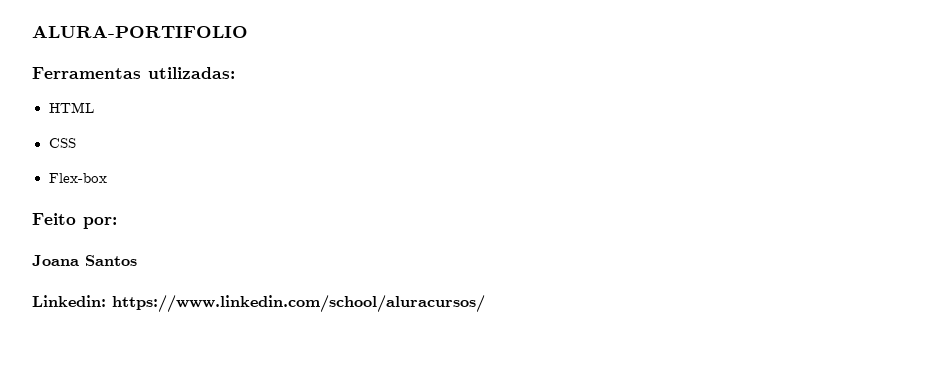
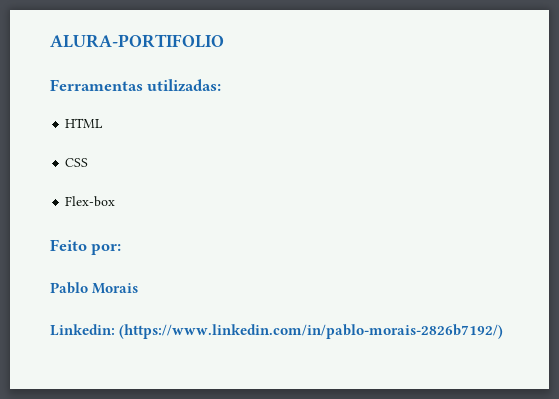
[32,255,137,266] Joana Santos -> [50,282,139,294] Pablo Morais
[112,295,485,313] https://www.linkedin.com/school/aluracursos/ -> [119,324,504,339] (https://www.linkedin.com/in/pablo-morais-2826b7192/)

